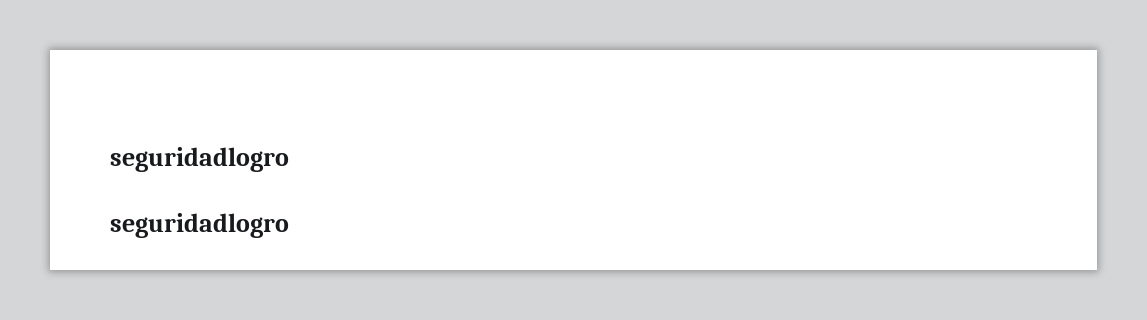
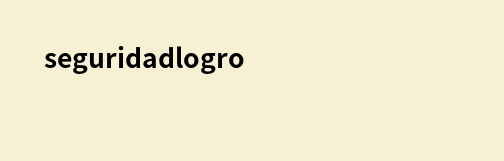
[110,147,289,172] [110,213,289,238] seguridadlogro // seguridadlogro -> [44,46,245,74] seguridadlogro

